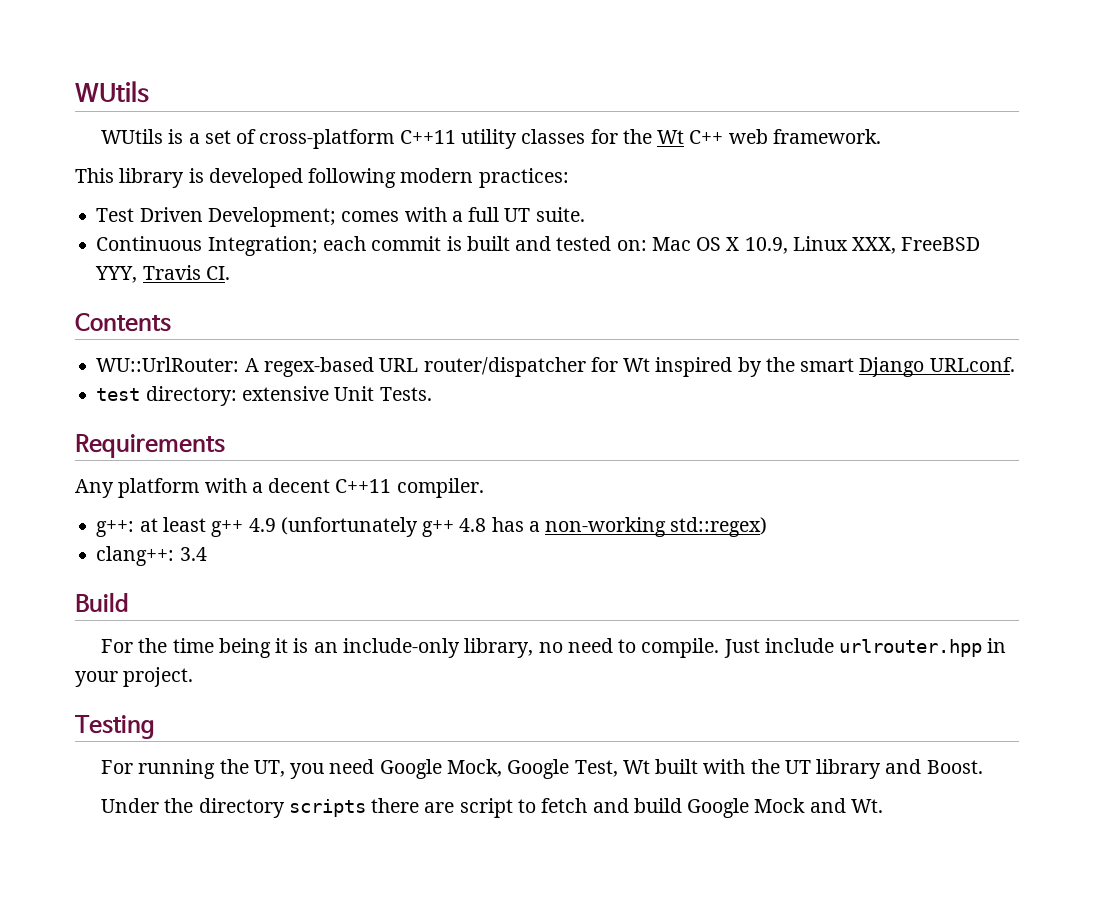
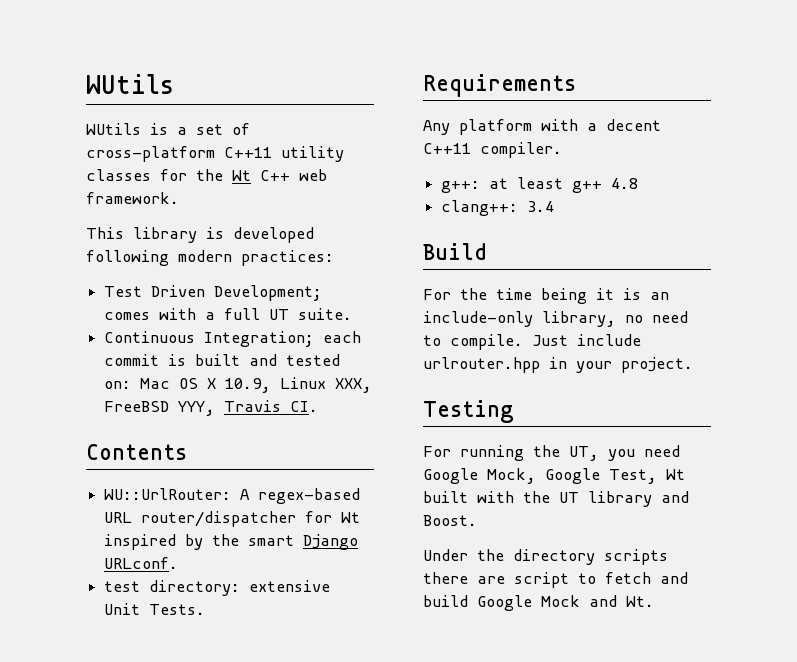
[248,517,768,537] 4.9 (unfortunately g++ 4.8 has a non-working std::regex) -> [611,178,639,189] 4.8

